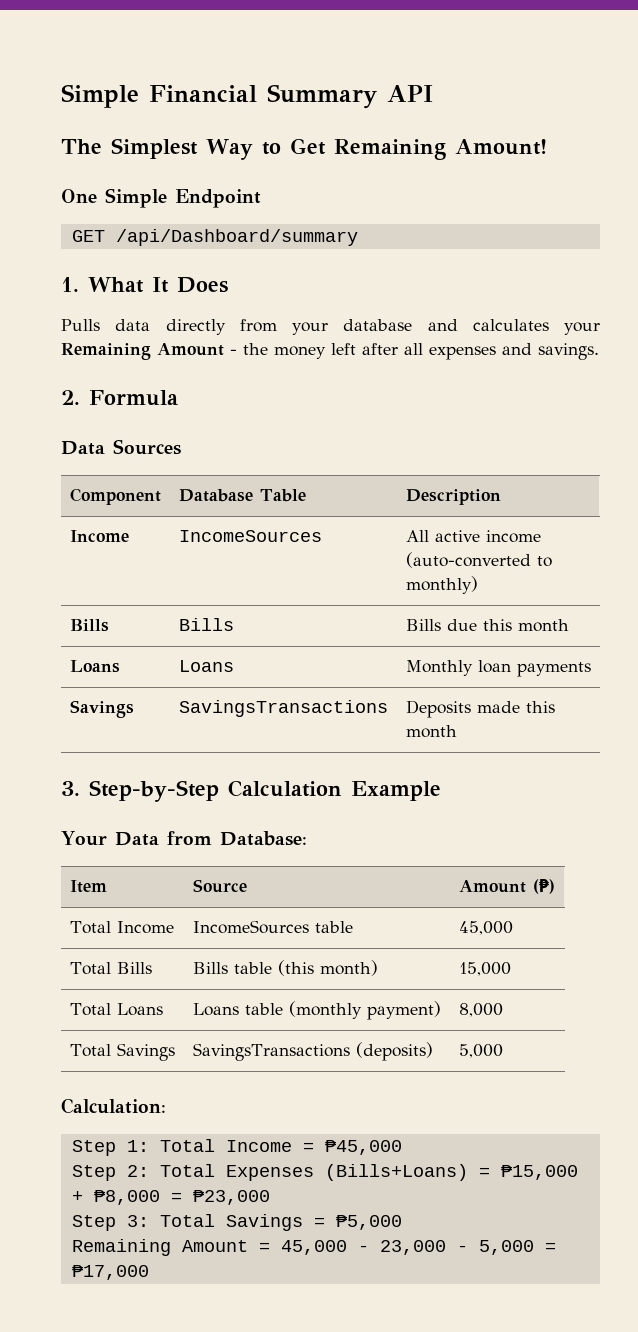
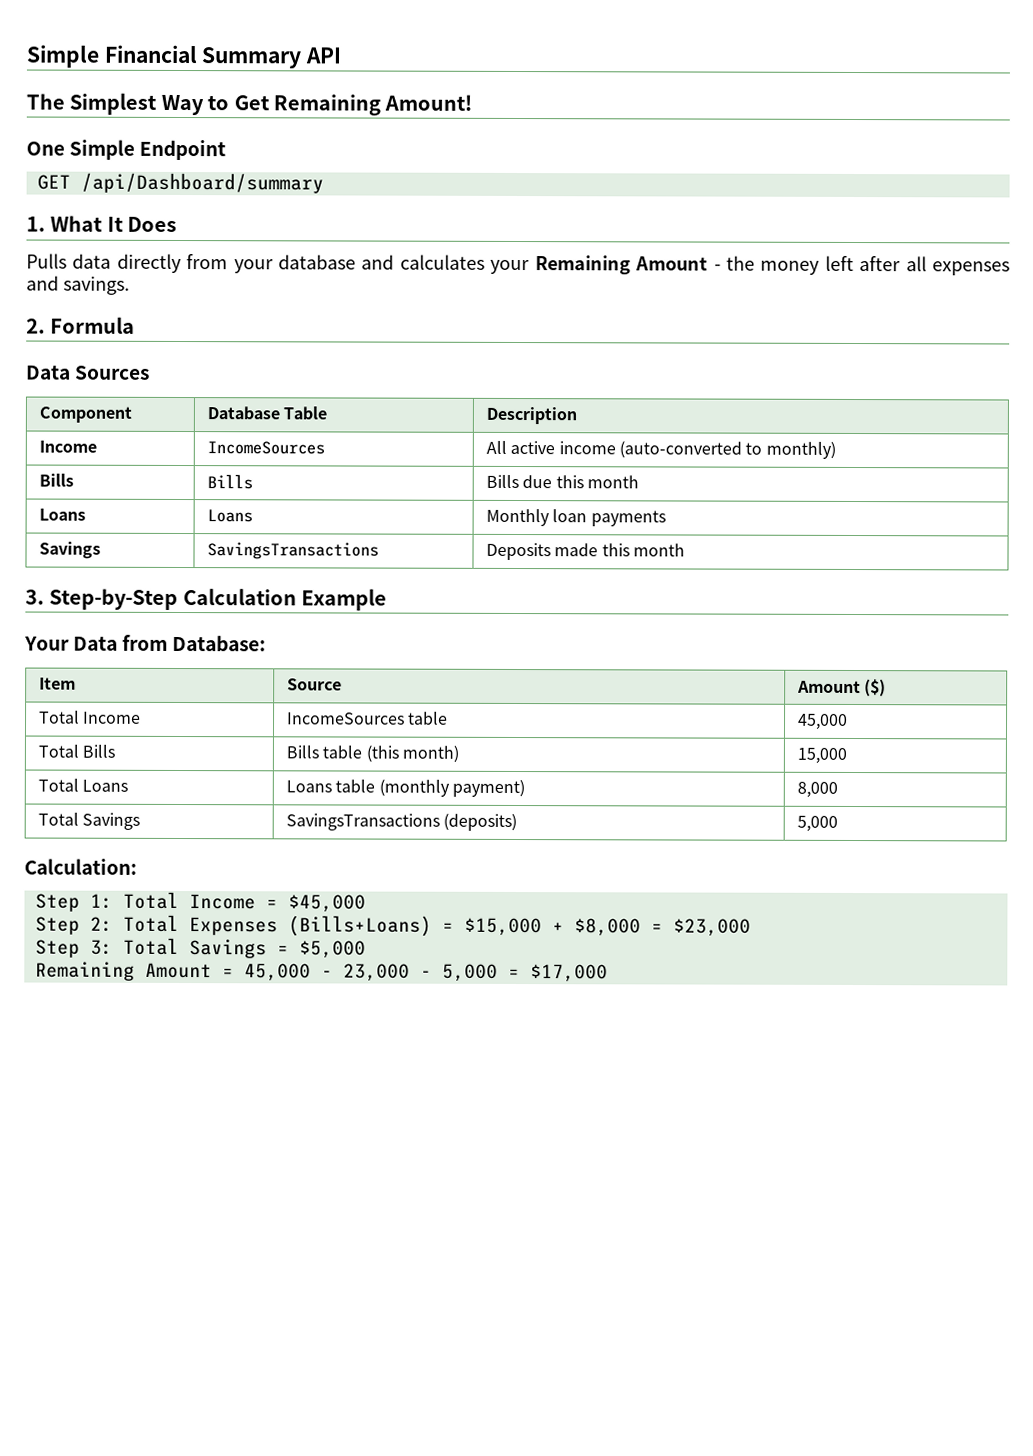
[532,879,555,894] (₱) -> [864,679,887,697] ($)
[324,1140,402,1155] ₱45,000 -> [287,894,366,913] $45,000
[500,1165,578,1180] [71,1190,270,1205] ₱15,000 + ₱8,000 = ₱23,000 -> [463,917,751,937] $15,000 + $8,000 = $23,000
[335,1215,402,1230] ₱5,000 -> [298,940,366,959] $5,000
[71,1265,149,1280] ₱17,000 -> [529,964,608,983] $17,000

